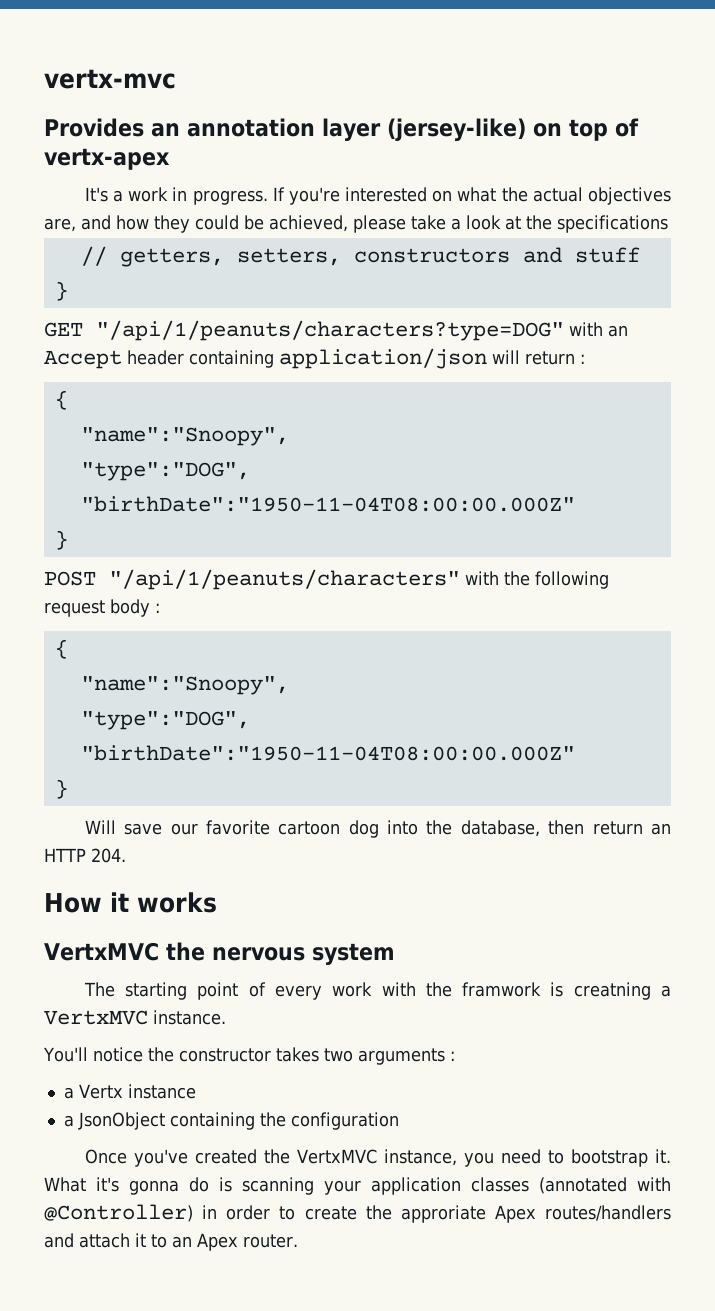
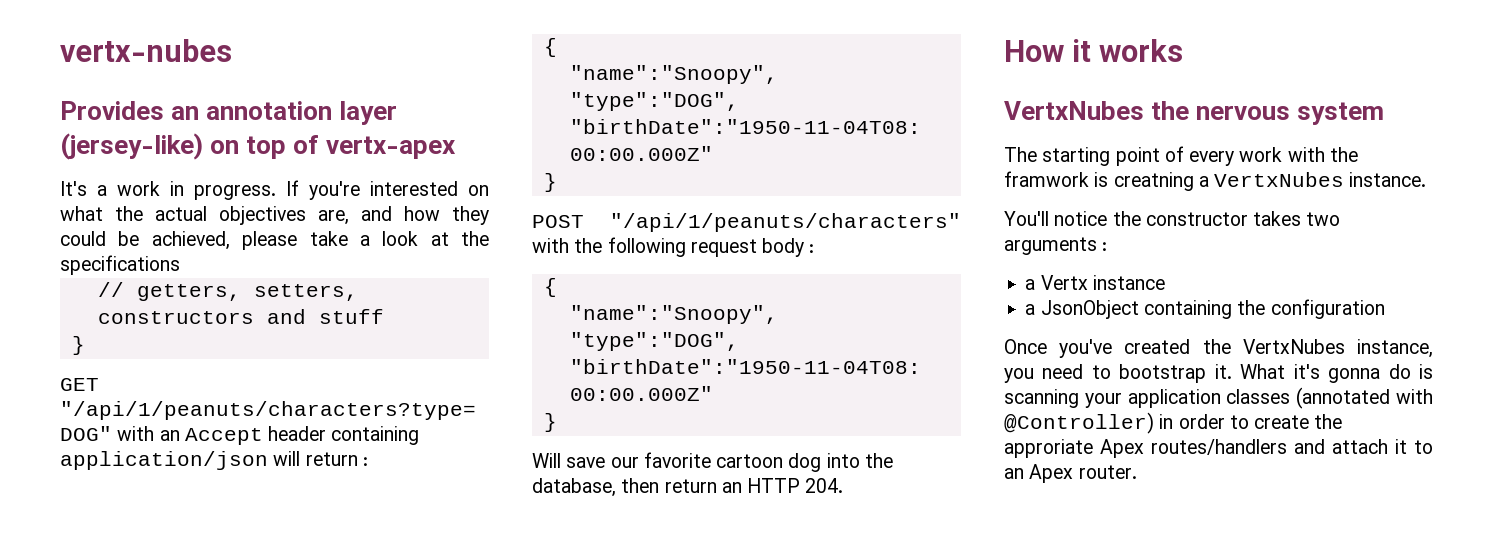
[44,69,176,89] vertx-mvc -> [60,39,232,62] vertx-nubes
[44,942,159,961] VertxMVC -> [1004,101,1144,120] VertxNubes
[44,1010,148,1025] VertxMVC -> [1214,172,1345,187] VertxNubes
[296,1149,377,1164] VertxMVC -> [1242,339,1345,354] VertxNubes

